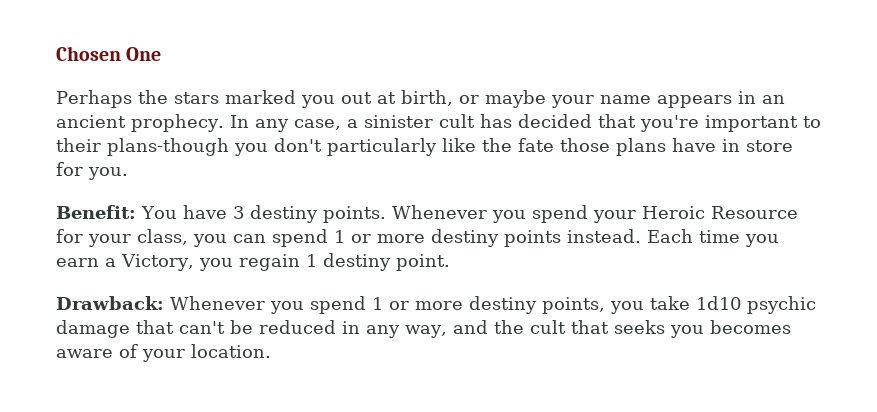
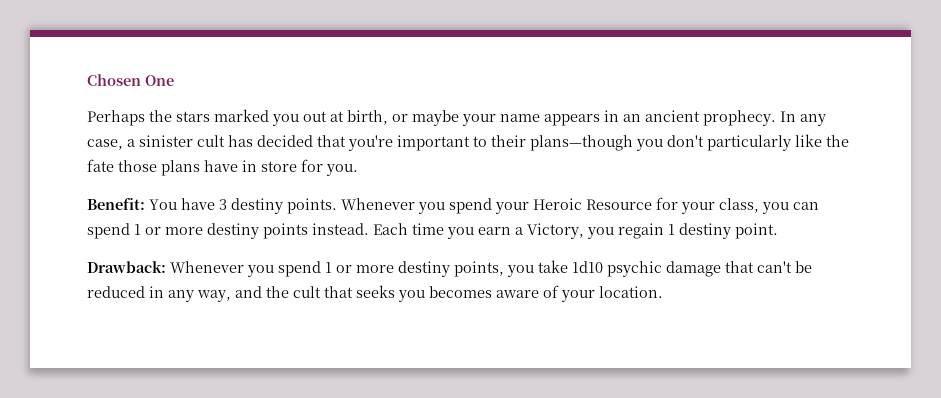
[107,138,229,156] plans-though -> [530,135,633,151] plans—though

